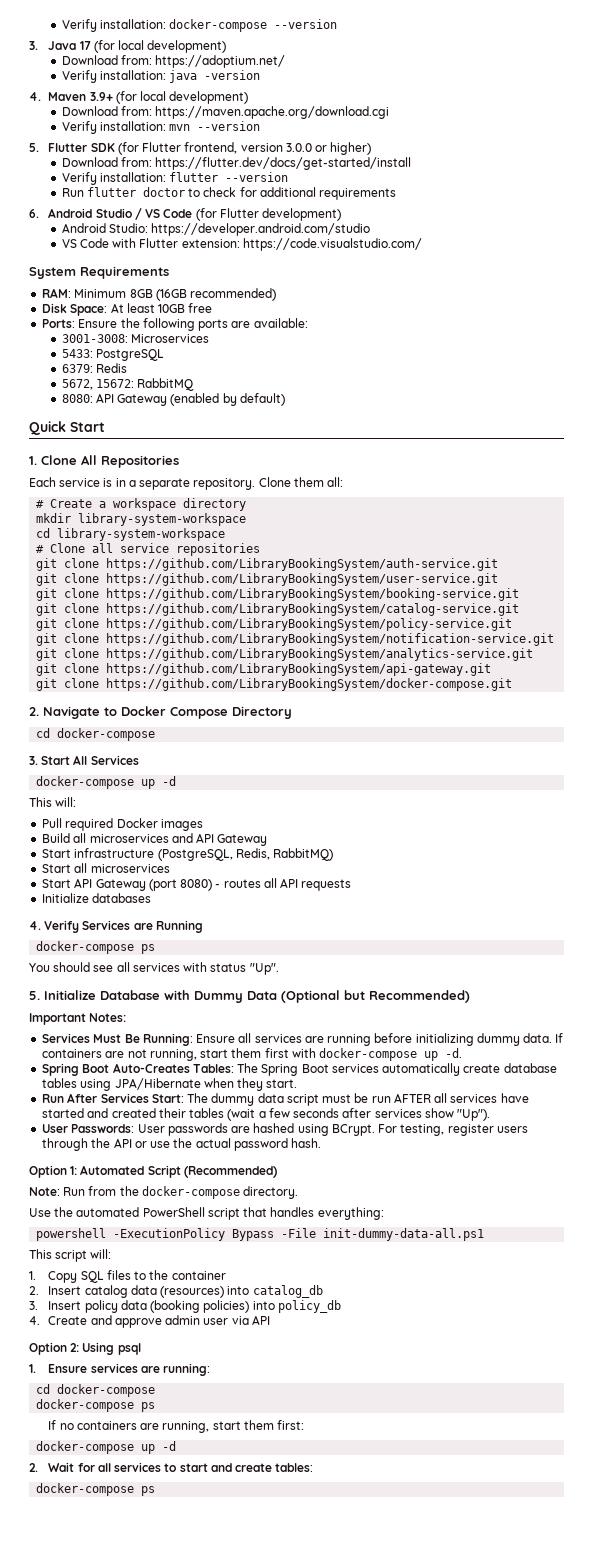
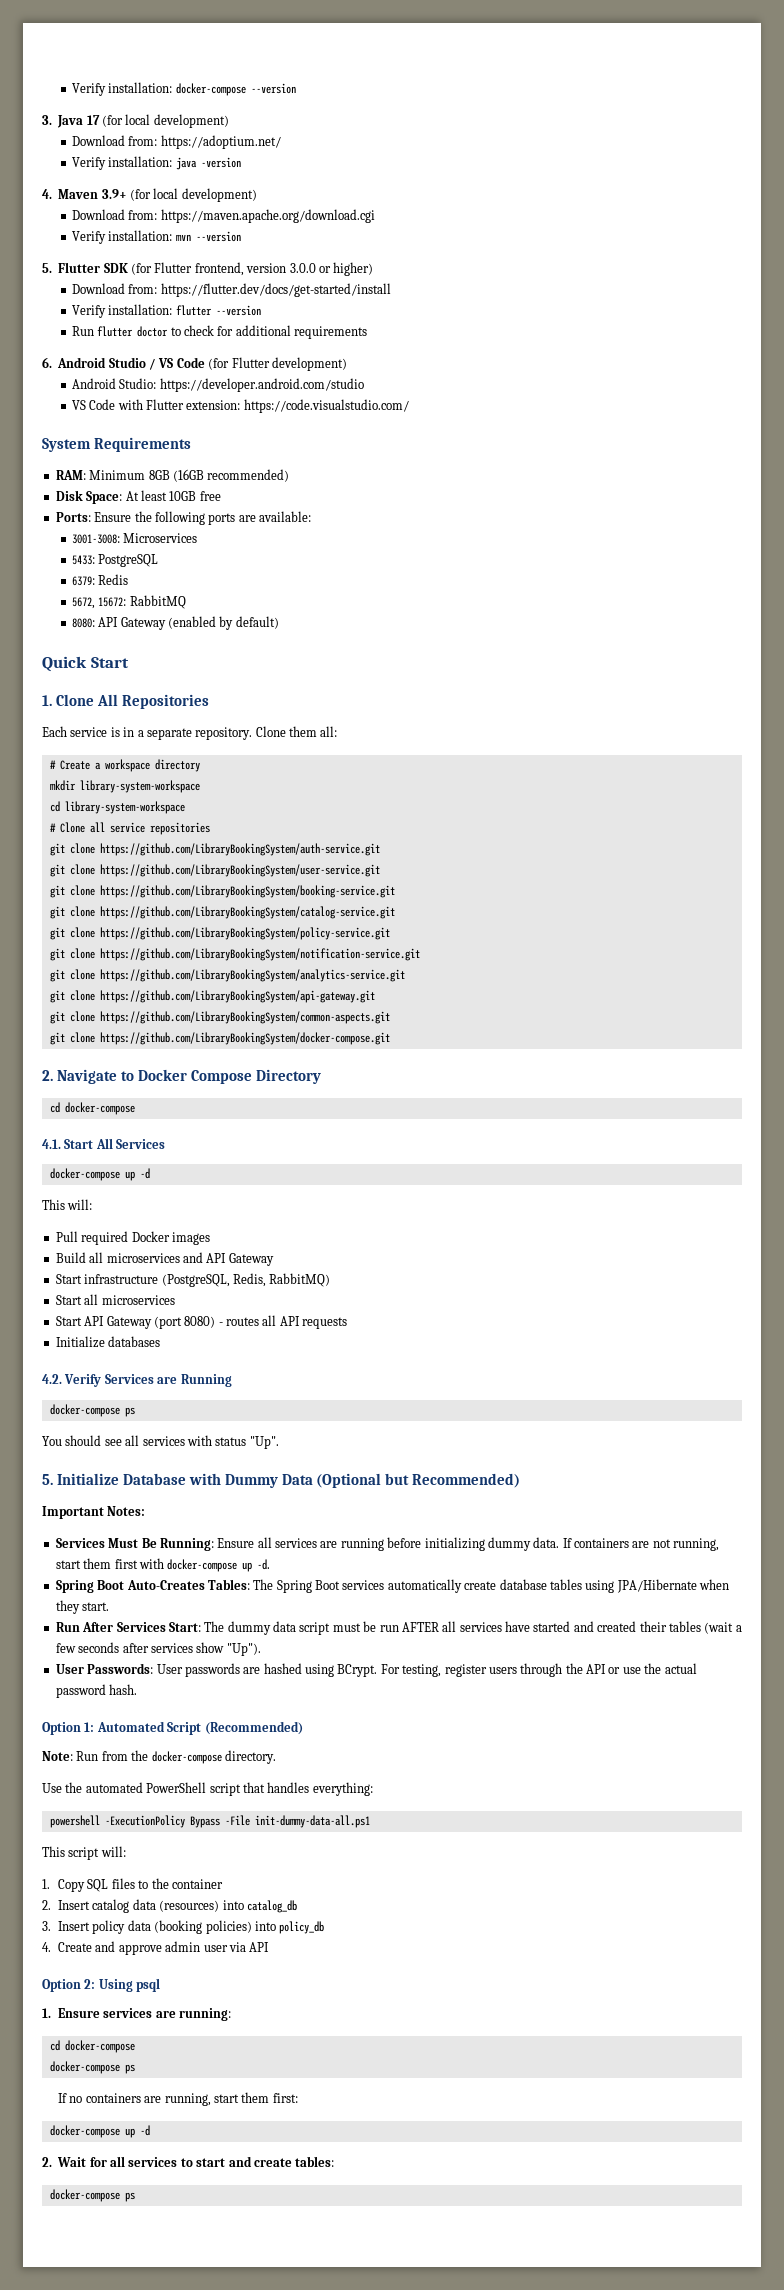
(492, 669) none -> [49,1011,390,1024] // git clone https://github.com/LibraryBookingSystem/common-aspects.git
[29,756,38,765] 3. -> [42,1139,61,1149] 4.1.
[29,921,41,930] 4. -> [42,1374,62,1384] 4.2.

